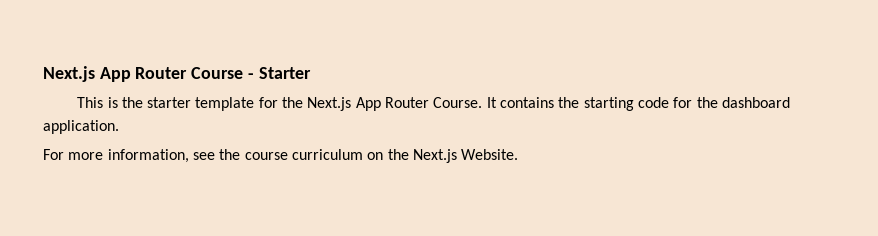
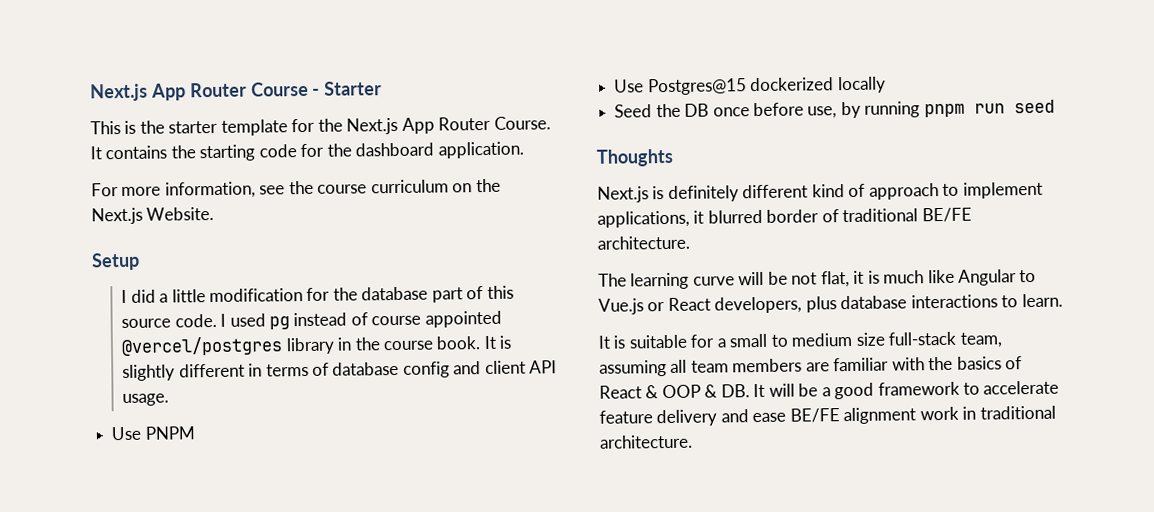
(519, 154) none -> [91,252,140,271] [121,285,514,304] [121,310,502,330] [121,335,513,357] [122,360,558,382] [122,393,170,407] [111,426,195,441] [614,76,886,96] [614,99,1055,119] [596,148,674,167] [597,181,1043,203] [597,207,972,228] [597,235,690,250] [598,269,1037,290] [598,293,1063,315] [598,331,1003,349] [599,356,1023,377] [599,380,1060,400] [599,405,1056,427] [599,434,693,449] // Setup // I did a little modification for the database part of this source code. I used pg instead of course appointed @vercel/postgres library in the course book. It is slightly different in terms of database config and client API usage. // Use PNPM // Use Postgres@15 dockerized locally // Seed the DB once before use, by running pnpm run seed // Thoughts // Next.js is definitely different kind of approach to implement applications, it blurred border of traditional BE/FE architecture. // The learning curve will be not flat, it is much like Angular to Vue.js or React developers, plus database interactions to learn. // It is suitable for a small to medium size full-stack team, assuming all team members are familiar with the basics of React & OOP & DB. It will be a good framework to accelerate feature delivery and ease BE/FE alignment work in traditional architecture.

